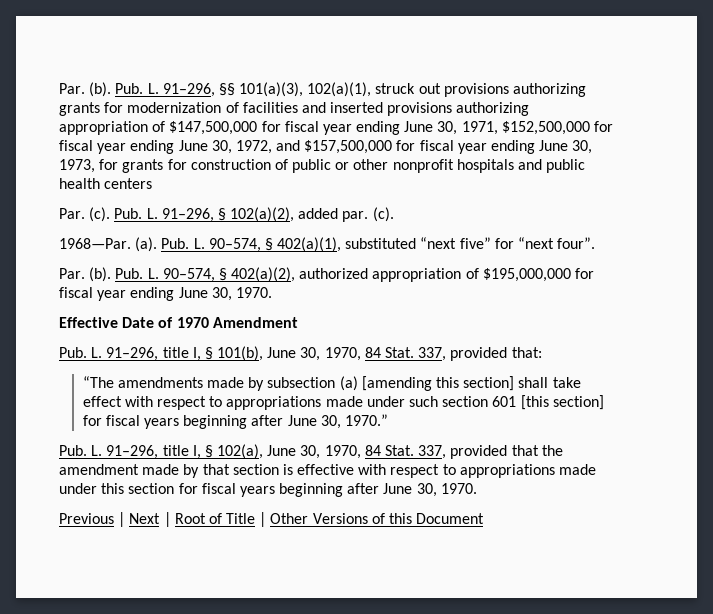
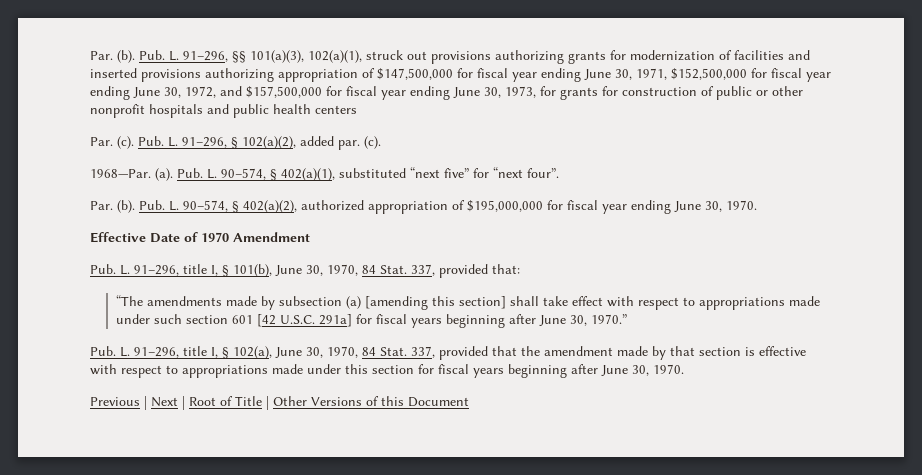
[520,395,604,410] [this section] -> [256,314,352,327] [42 U.S.C. 291a]

